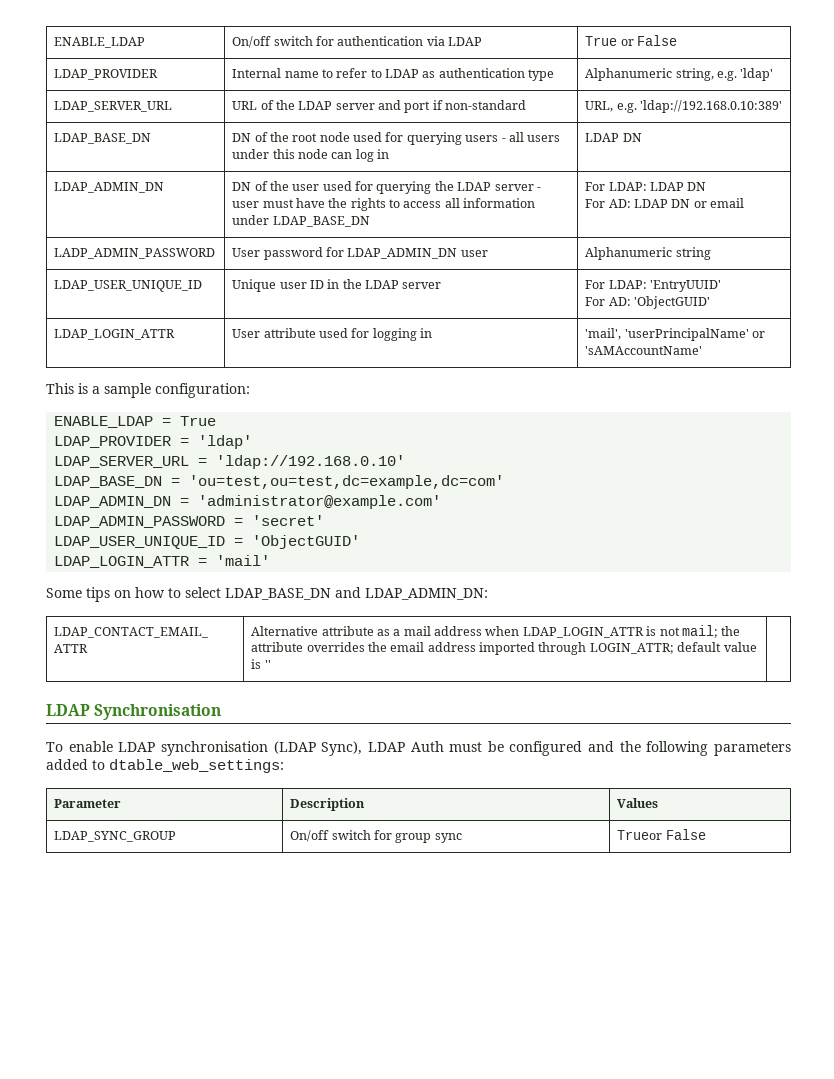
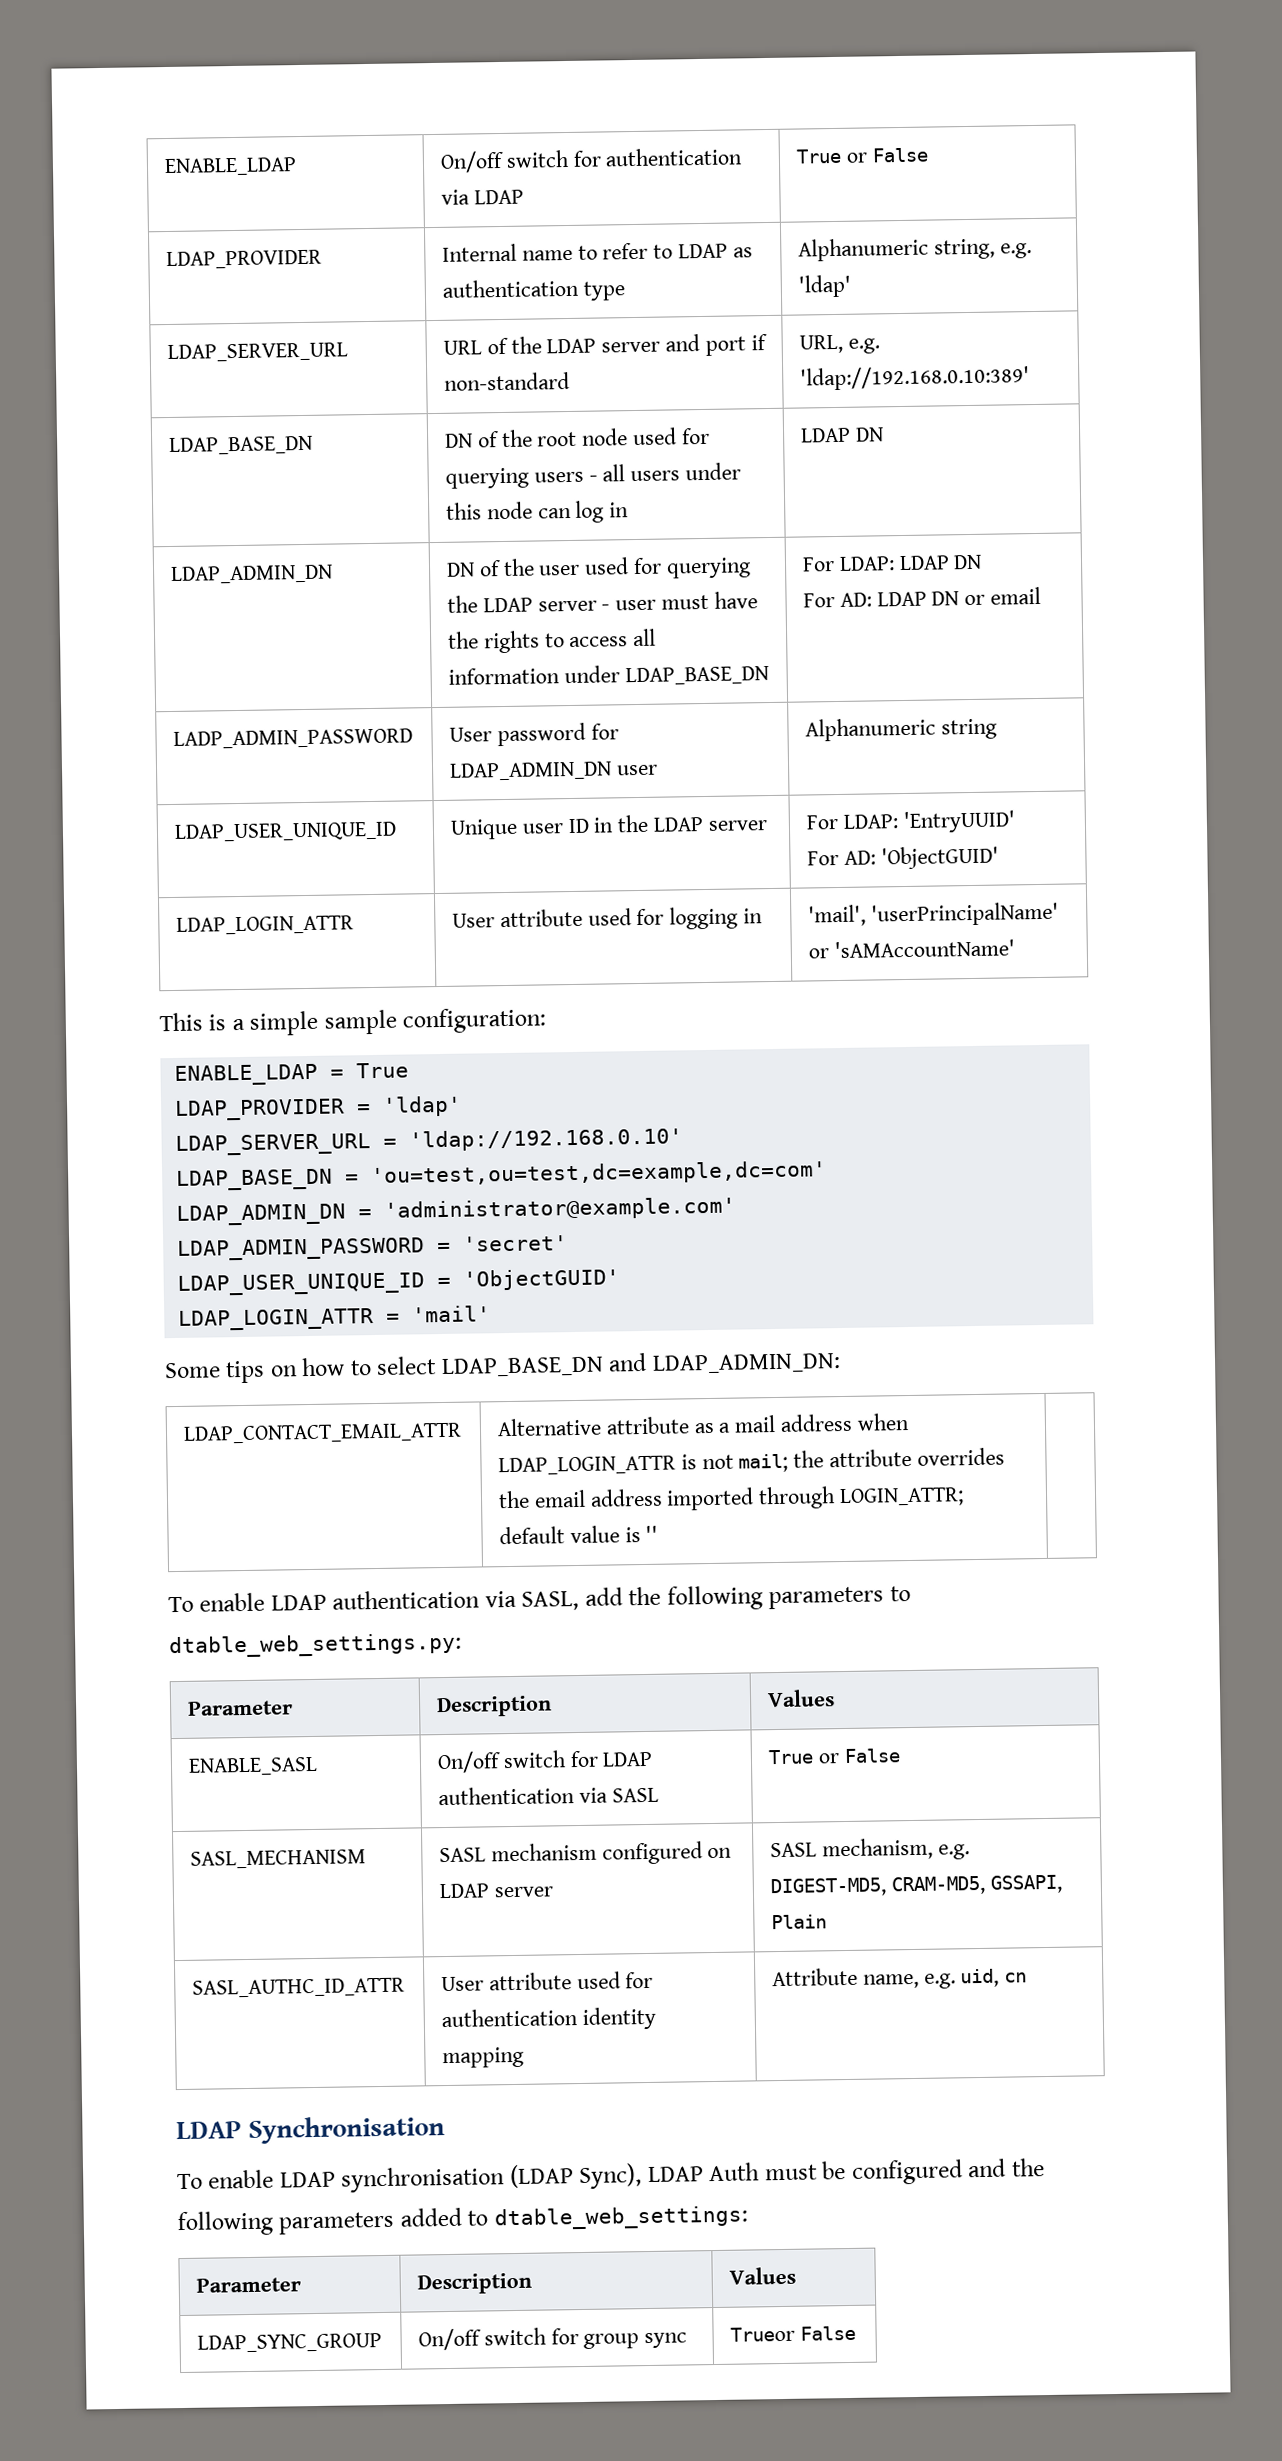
(100, 390) none -> [249,1010,320,1036] simple
(271, 664) none -> [168,1585,911,1613] [169,1632,462,1659] [188,1700,294,1716] [436,1695,553,1718] [767,1689,836,1708] [188,1756,319,1776] [437,1750,654,1774] [438,1786,659,1806] [768,1748,901,1765] [190,1849,367,1869] [439,1841,733,1865] [439,1883,553,1899] [770,1837,970,1861] [770,1874,1062,1898] [771,1914,828,1930] [192,1977,406,1998] [441,1971,654,1992] [441,2006,656,2030] [442,2046,525,2069] [772,1967,1028,1989] // To enable LDAP authentication via SASL, add the following parameters to dtable_web_settings.py: // Parameter | Description | Values // ENABLE_SASL | On/off switch for LDAP authentication via SASL | True or False // SASL_MECHANISM | SASL mechanism configured on LDAP server | SASL mechanism, e.g. DIGEST-MD5, CRAM-MD5, GSSAPI, Plain // SASL_AUTHC_ID_ATTR | User attribute used for authentication identity mapping | Attribute name, e.g. uid, cn

